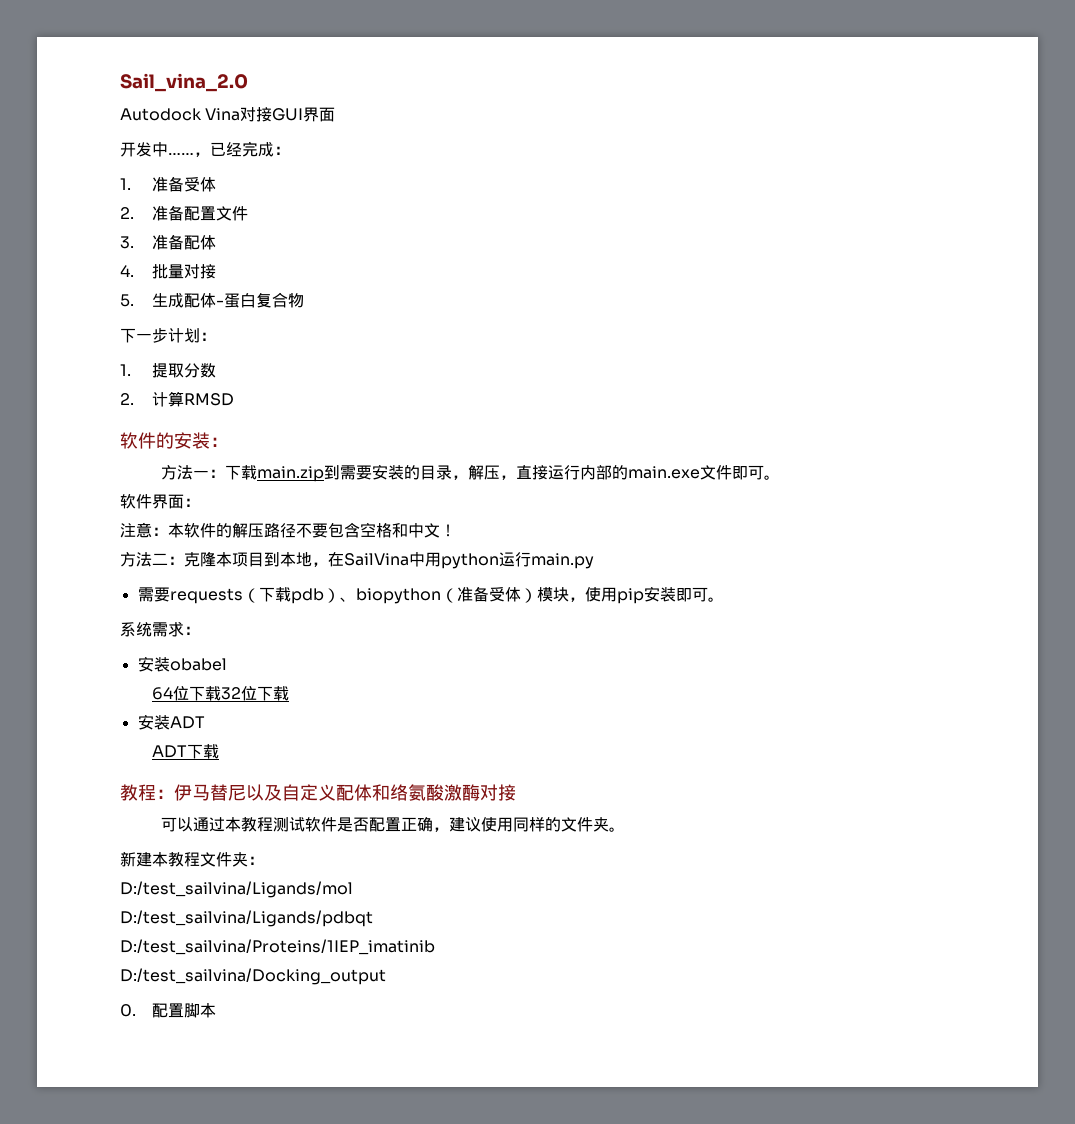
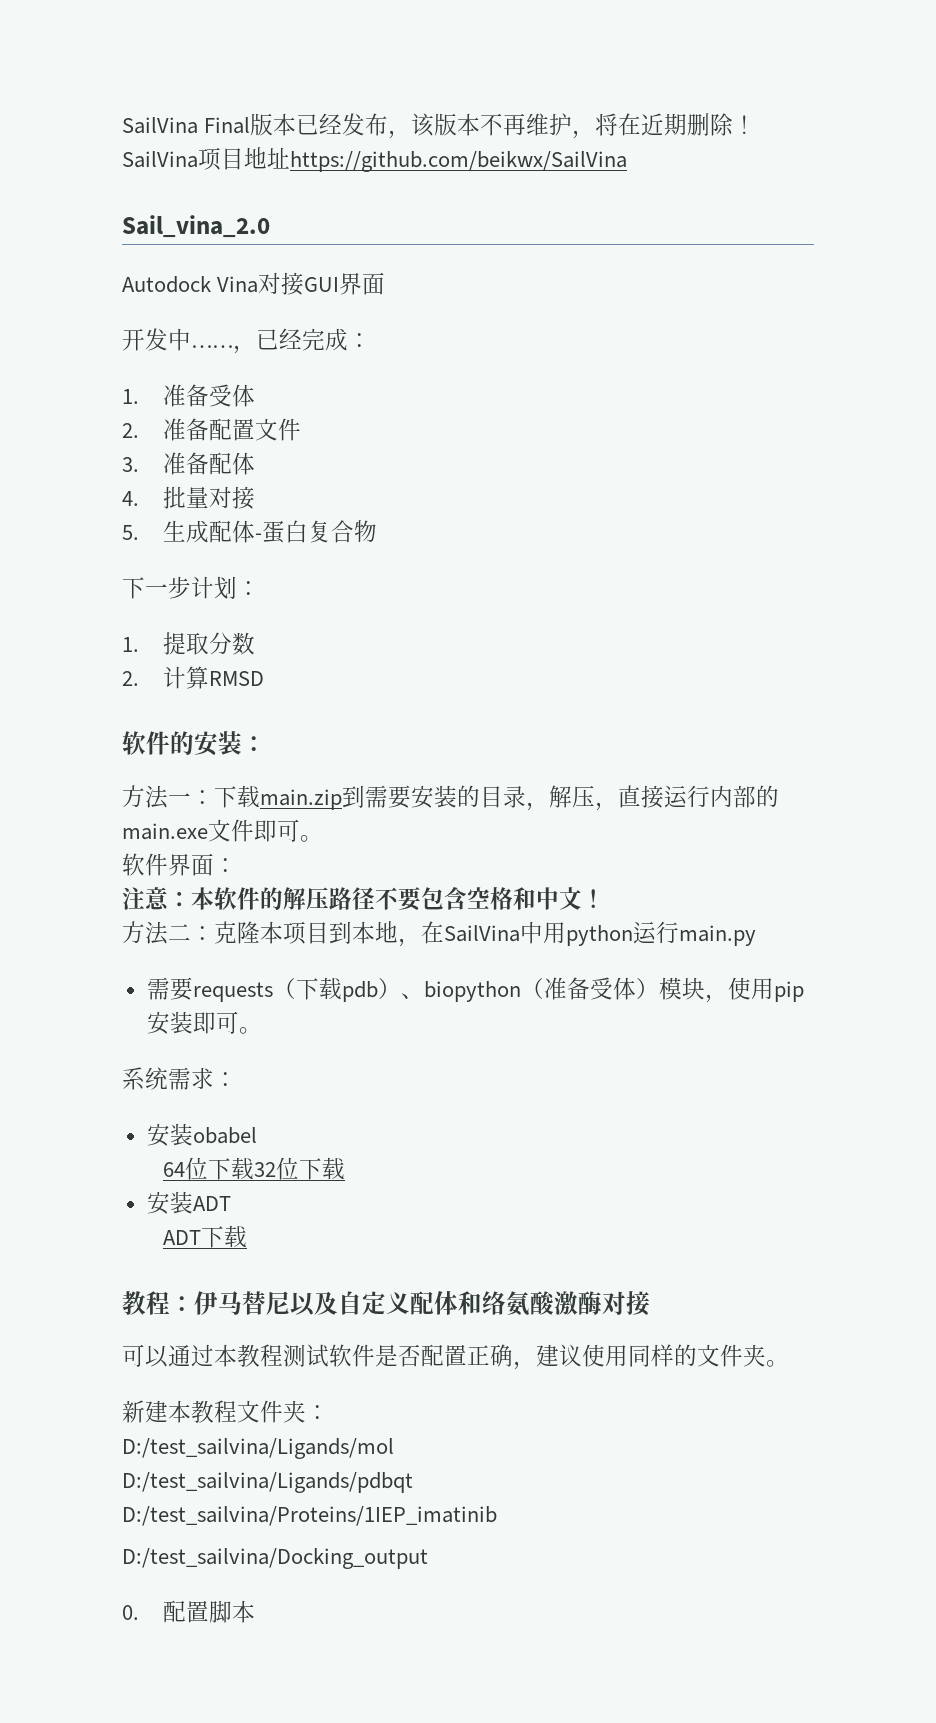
(120, 82) none -> [122,113,757,139] [122,147,627,172] SailVina Final版本已经发布，该版本不再维护，将在近期删除！SailVina项目地址https://github.com/beikwx/SailVina //

